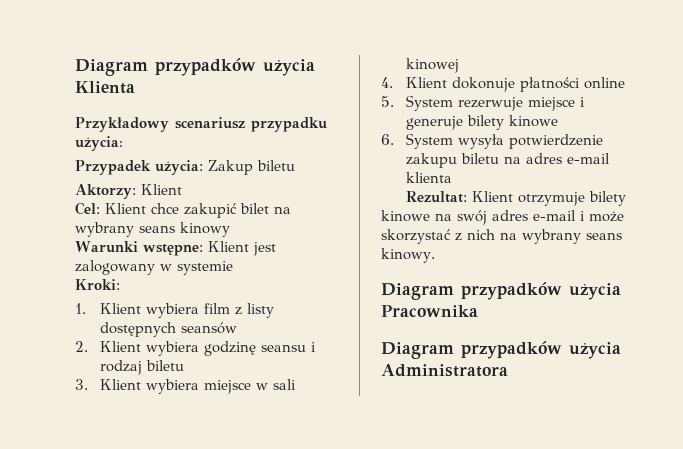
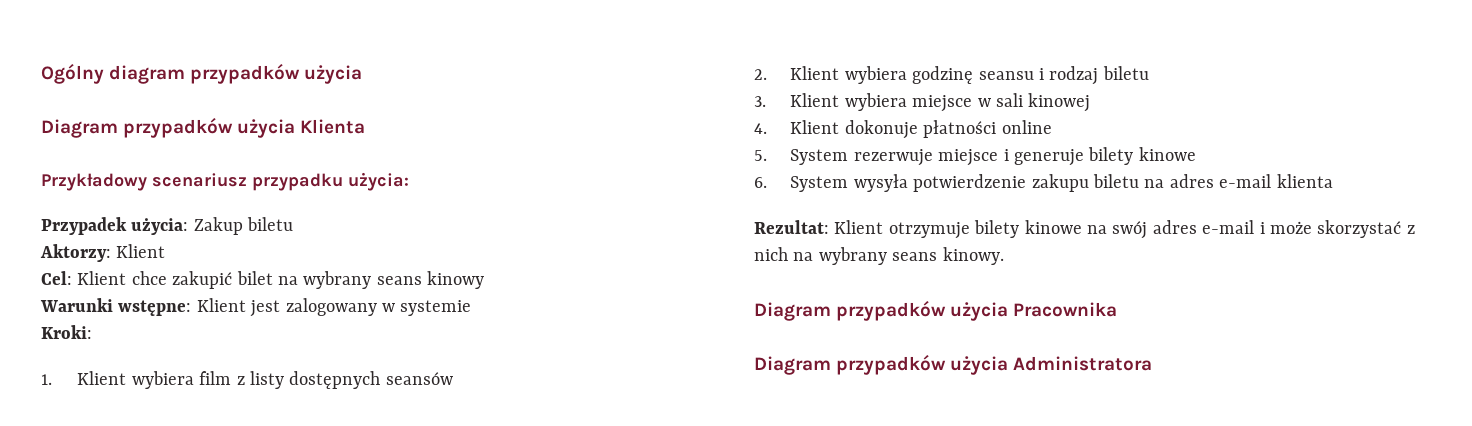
(75, 67) none -> [41,64,363,84] Ogólny diagram przypadków użycia //

